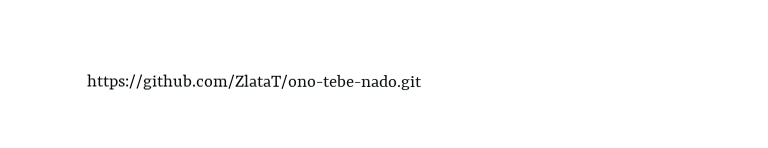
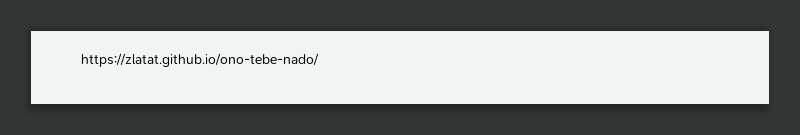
[86,74,422,91] https://github.com/ZlataT/ono-tebe-nado.git -> [81,53,319,67] https://zlatat.github.io/ono-tebe-nado/

